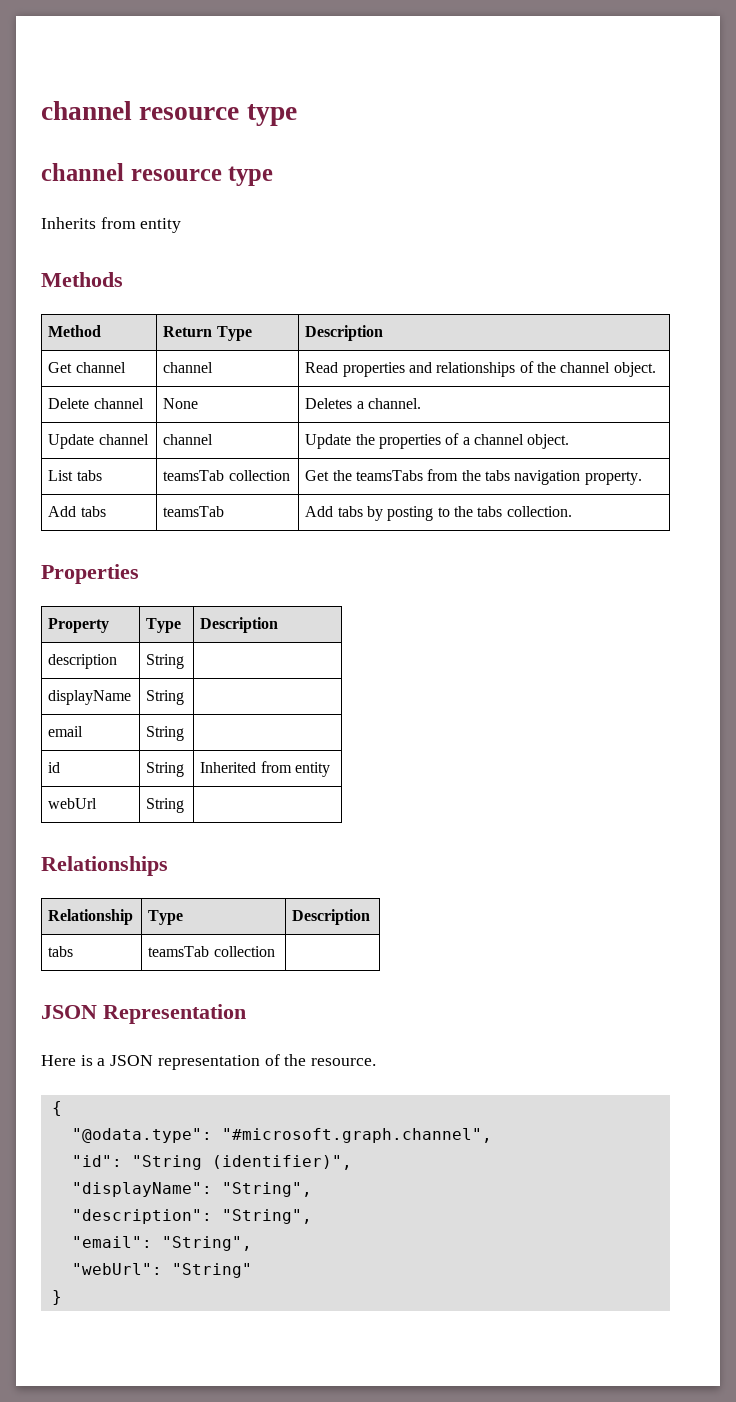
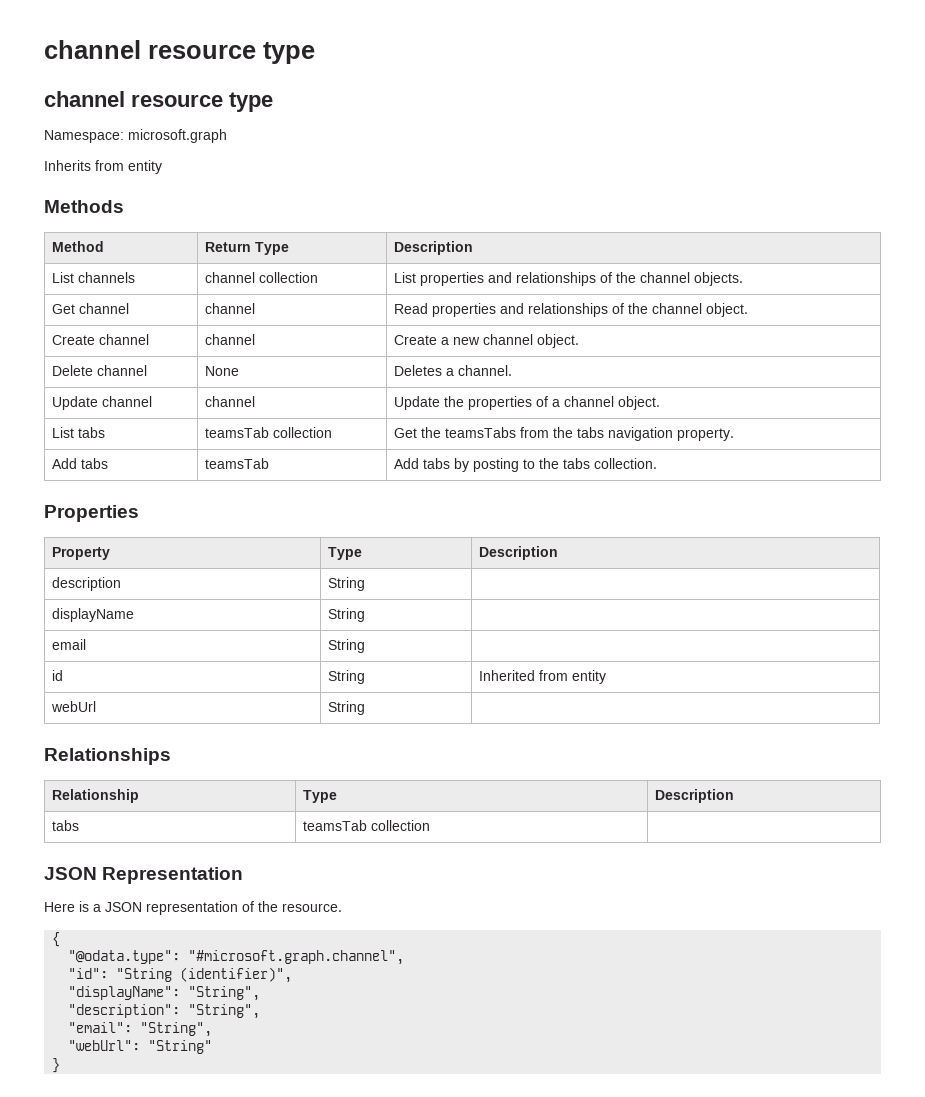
(274, 176) none -> [44,129,227,143] // Namespace: microsoft.graph
(384, 333) none -> [51,272,135,283] [204,272,318,283] [393,272,743,286] // List channels | channel collection | List properties and relationships of the channel objects.
(656, 369) none -> [51,334,149,345] [204,334,255,345] [393,334,579,348] // Create channel | channel | Create a new channel object.

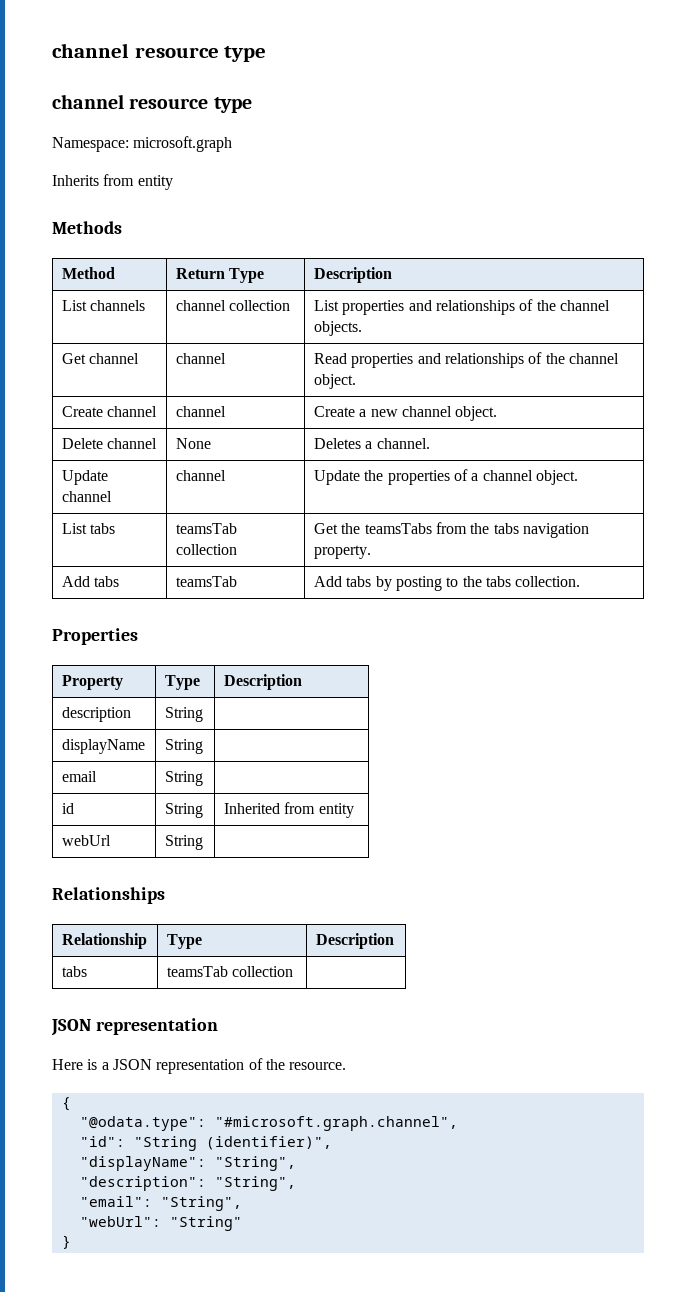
[102,867,244,884] Representation -> [95,1018,218,1035] representation

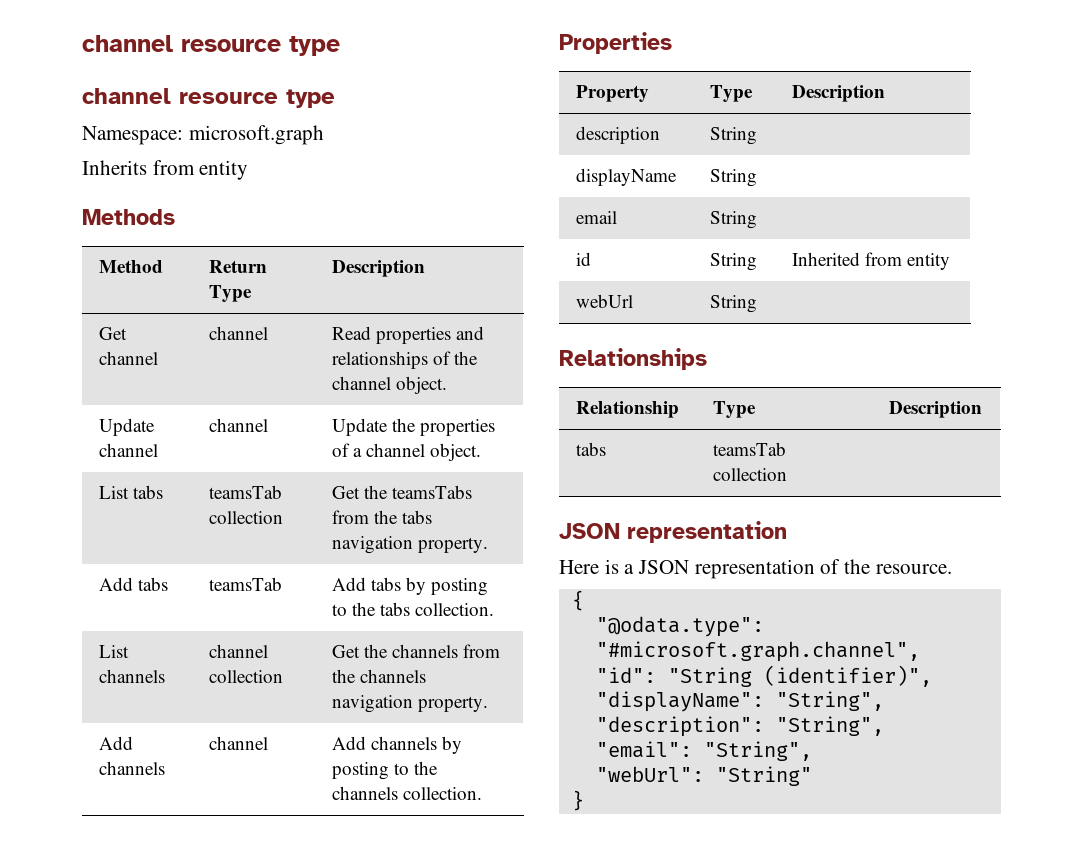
[61,300,146,311] [175,300,291,311] [313,299,610,315] [313,321,362,336] // List channels | channel collection | List properties and relationships of the channel objects. -> (425, 268) none
[61,406,158,417] [175,406,226,417] [313,406,498,421] [61,438,158,449] [175,438,211,449] [313,438,430,449] // Create channel | channel | Create a new channel object. // Delete channel | None | Deletes a channel. -> (447, 385) none
(581, 581) none -> [98,645,129,658] [98,669,165,683] [208,644,268,658] [208,670,283,683] [331,644,501,658] [331,669,426,683] [331,695,488,713] [98,736,133,750] [98,761,165,775] [208,736,268,750] [331,736,463,754] [331,761,439,780] [331,786,482,800] // List channels | channel collection | Get the channels from the channels navigation property. // Add channels | channel | Add channels by posting to the channels collection.

